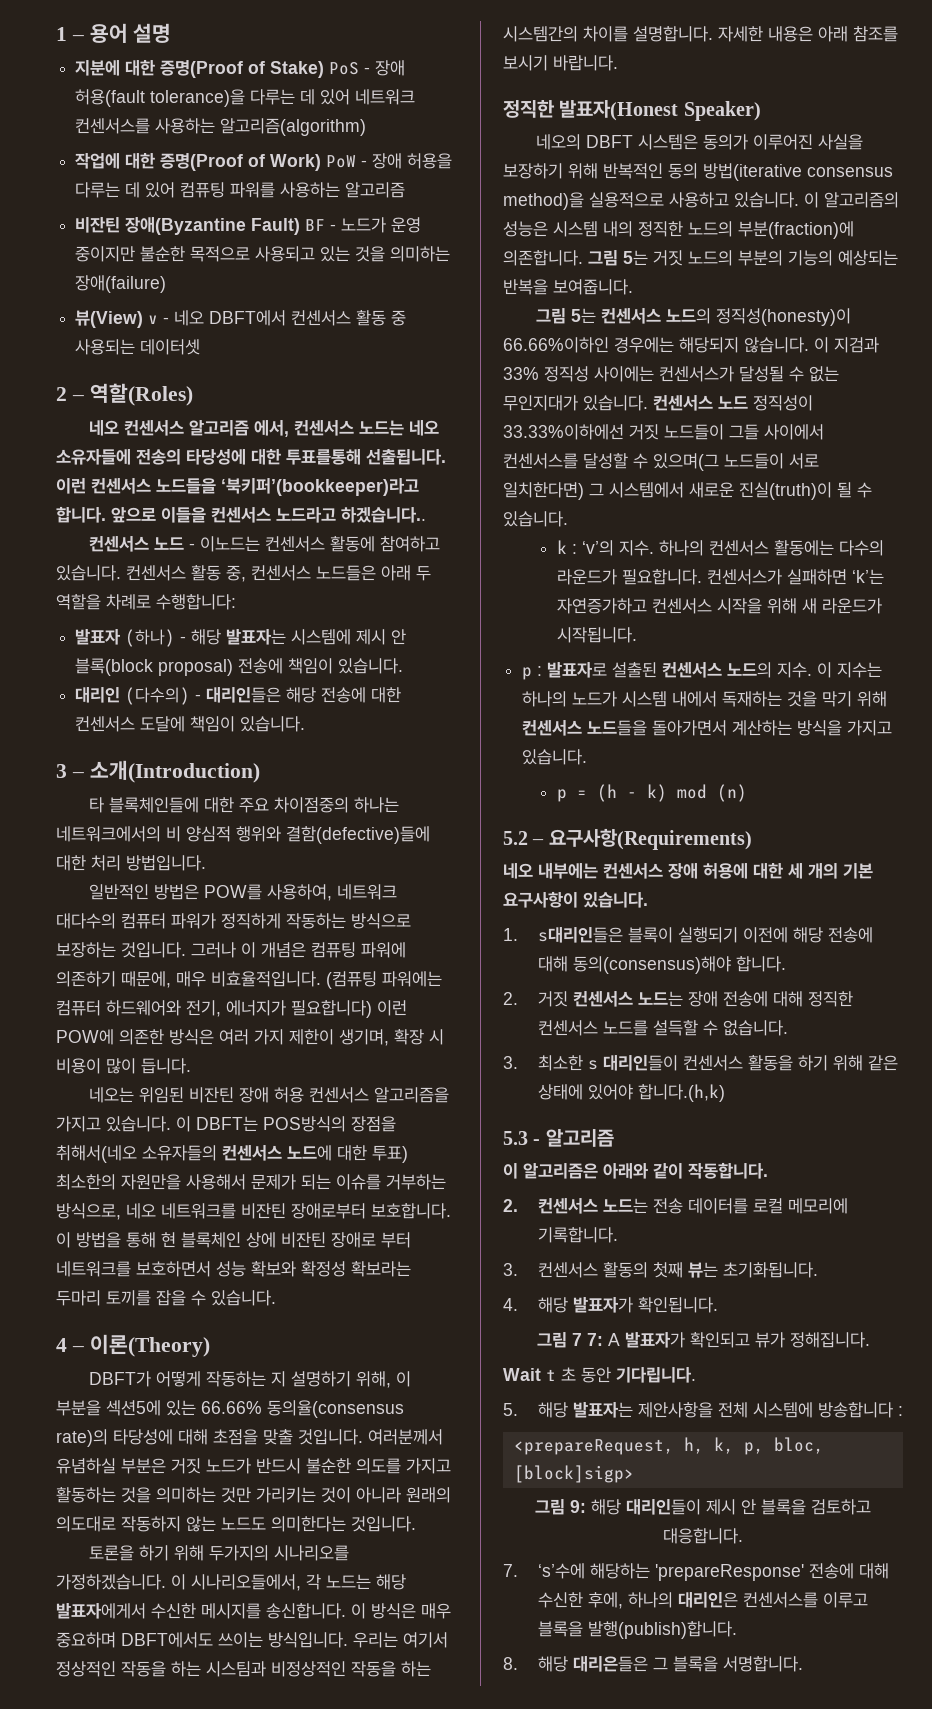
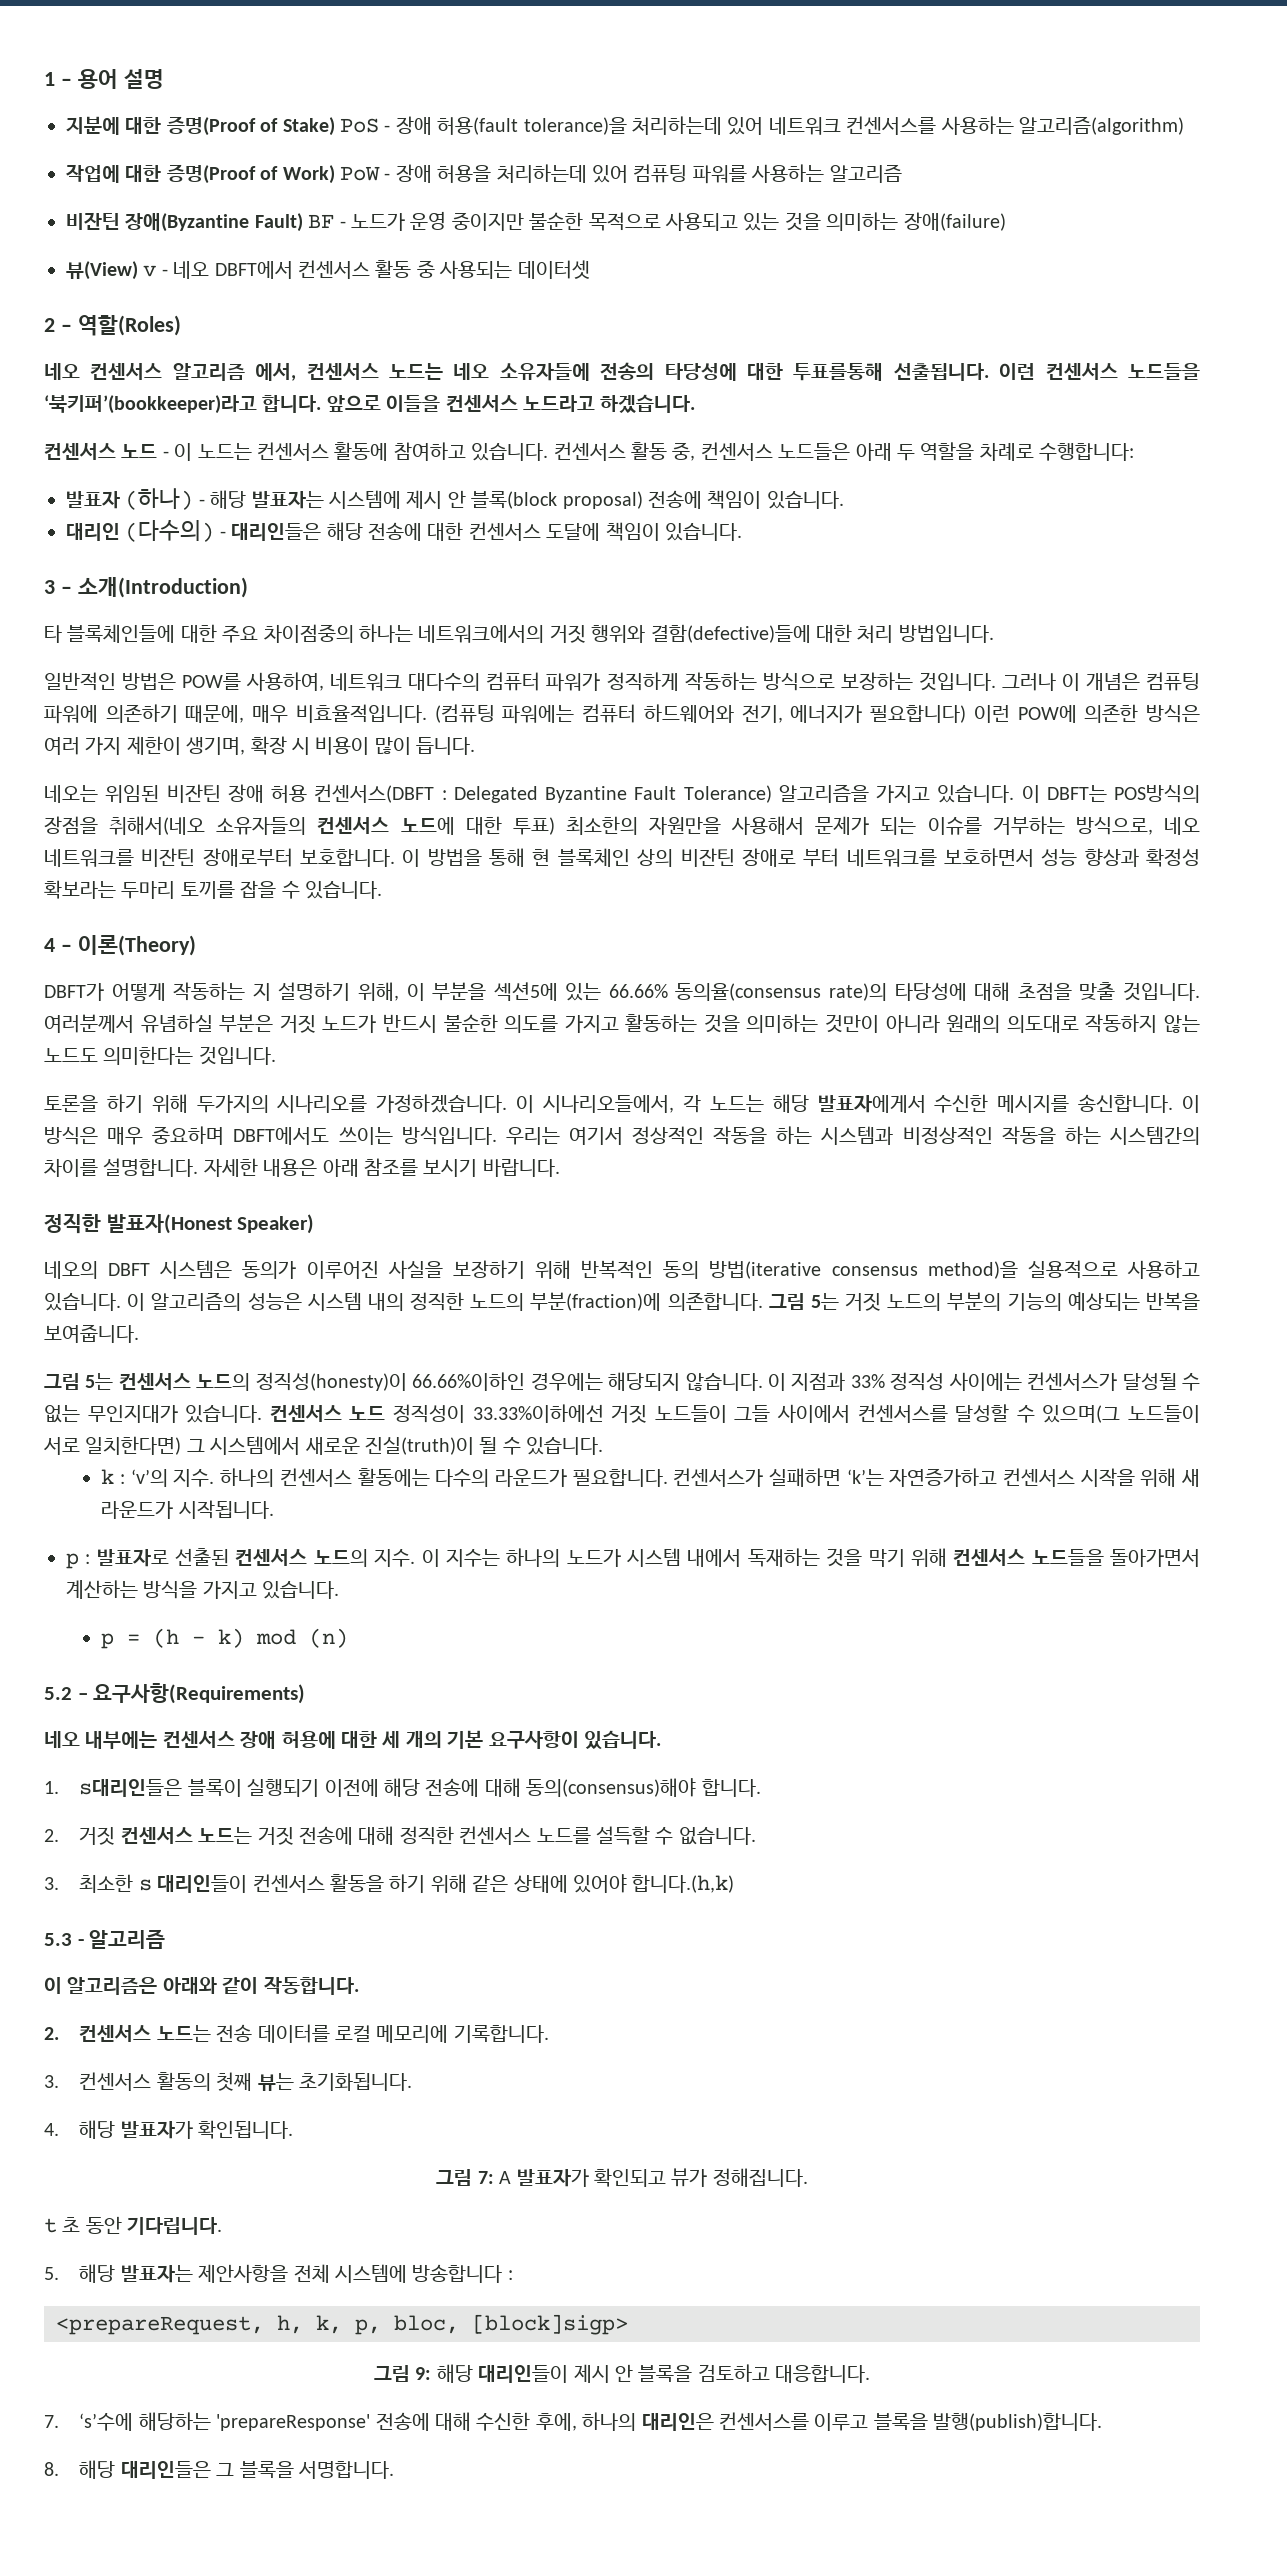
[250,89,316,105] 다루는 데 -> [631,116,722,135] 처리하는데
[75,182,141,198] 다루는 데 -> [496,164,587,183] 처리하는데
[341,507,426,523] 하겠습니다.. -> [600,394,696,413] 하겠습니다.
[200,536,261,552] 이노드는 -> [174,443,252,461] 이 노드는
[166,826,231,842] 비 양심적 -> [549,625,586,643] 거짓
[309,1087,370,1103] 컨센서스 -> [314,784,772,803] 컨센서스(DBFT : Delegated Byzantine Fault Tolerance)
[246,1232,276,1248] 상에 -> [637,849,674,867] 상의
[251,1261,296,1277] 확보와 -> [1084,848,1139,867] 향상과
[221,1487,351,1503] 것만 가리키는 것이 -> [825,1014,880,1033] 것만이
[206,1661,266,1677] 시스팀과 -> [821,1126,894,1145] 시스템과
[834,337,879,353] 지검과 -> [791,1372,846,1391] 지점과
[612,662,658,678] 설출된 -> [175,1548,230,1566] 선출된
[687,991,718,1007] 장애 -> [257,1827,294,1845] 거짓
[571,1333,582,1346] 7 -> (473, 2177) none
[503,1368,541,1381] Wait -> (808, 2177) none
[572,1656,648,1672] 대리은들은 -> [120,2461,211,2479] 대리인들은

